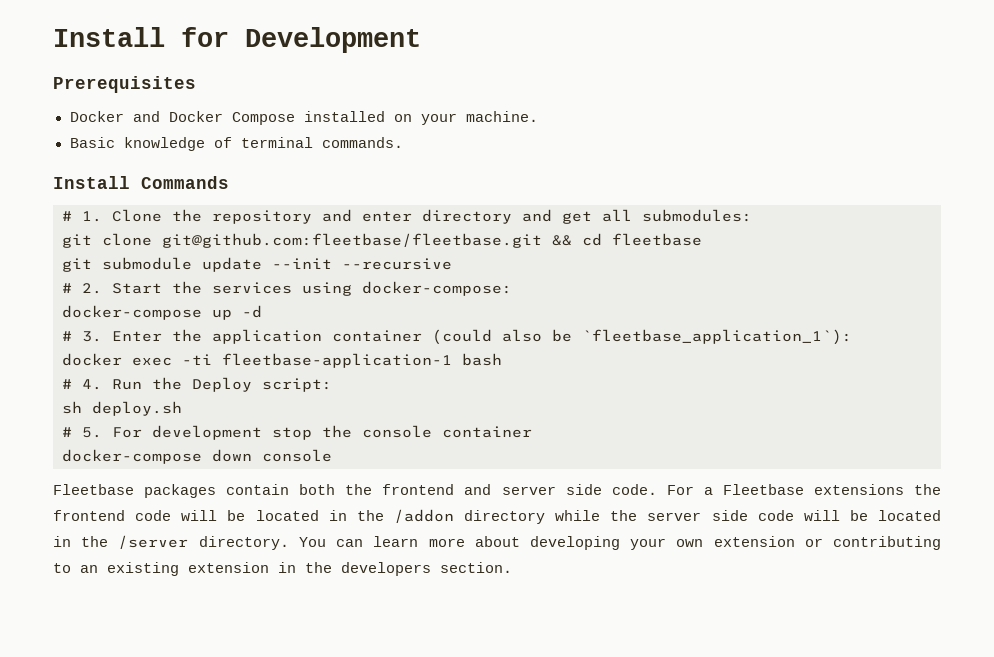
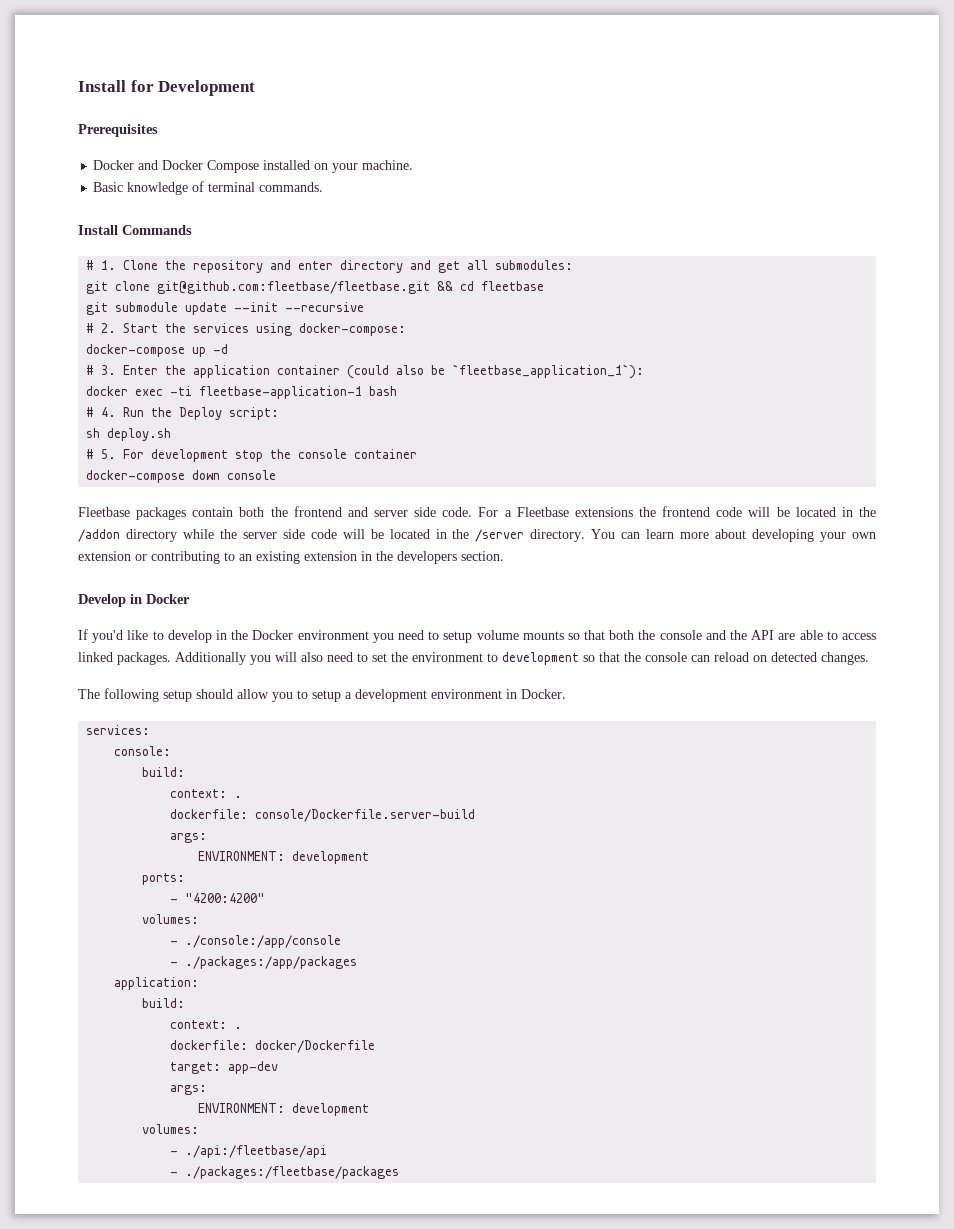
(512, 567) none -> [78,594,190,607] [78,629,877,643] [78,652,869,665] [78,688,566,702] [86,725,151,735] [114,746,172,756] [142,767,186,777] [170,789,243,798] [170,809,476,822] [170,833,208,843] [198,851,370,864] [142,873,186,885] [170,893,266,903] [142,914,200,924] [170,935,342,948] [170,956,358,969] [114,977,200,990] [142,998,186,1008] [170,1020,243,1029] [170,1040,376,1053] [170,1061,279,1074] [170,1085,208,1095] [198,1103,370,1116] [142,1124,200,1134] [170,1145,328,1158] [170,1166,400,1179] // Develop in Docker // If you'd like to develop in the Docker environment you need to setup volume mounts so that both the console and the API are able to access linked packages. Additionally you will also need to set the environment to development so that the console can reload on detected changes. // The following setup should allow you to setup a development environment in Docker. // services: // console: // build: // context: . // dockerfile: console/Dockerfile.server-build // args: // ENVIRONMENT: development // ports: // - "4200:4200" // volumes: // - ./console:/app/console // - ./packages:/app/packages // application: // build: // context: . // dockerfile: docker/Dockerfile // target: app-dev // args: // ENVIRONMENT: development // volumes: // - ./api:/fleetbase/api // - ./packages:/fleetbase/packages

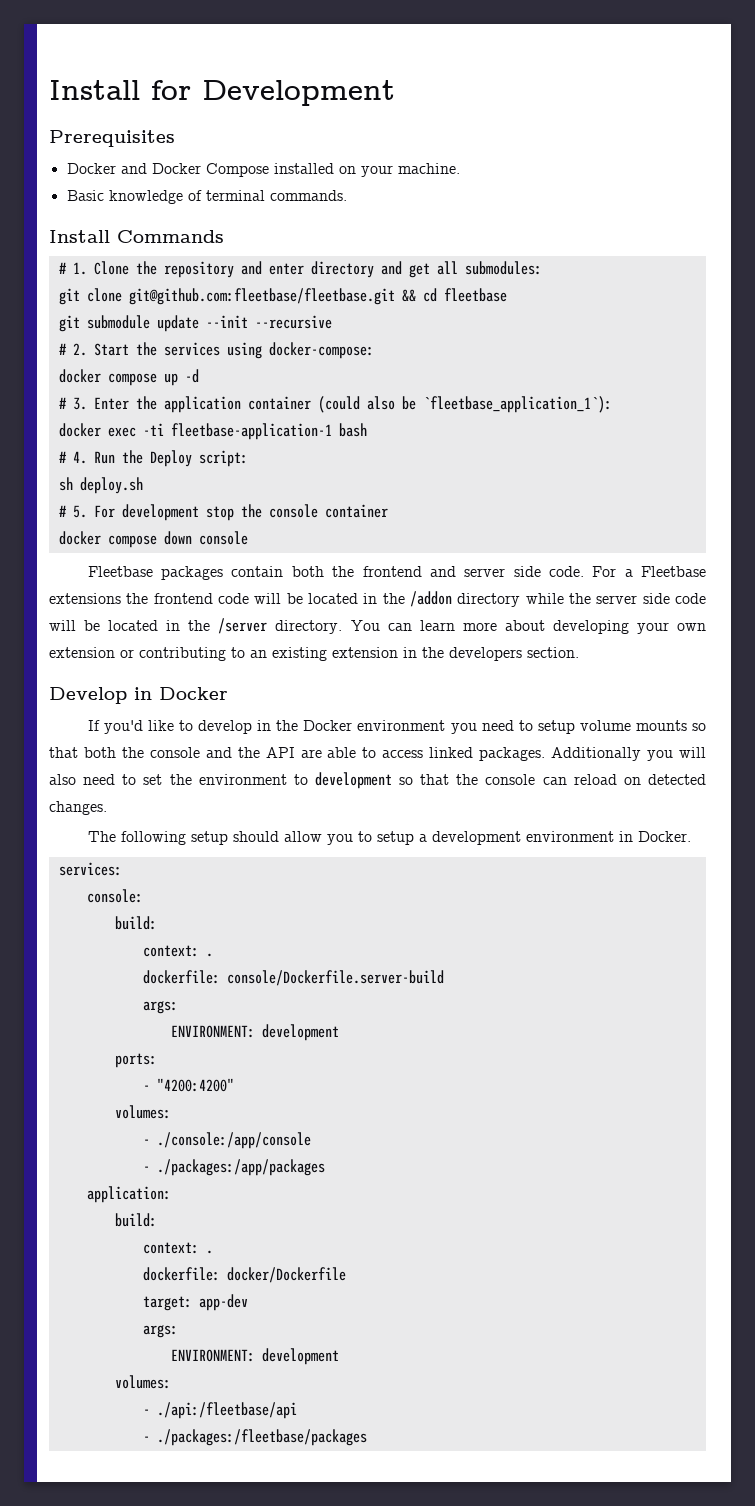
[86,344,186,357] docker-compose -> [58,369,157,386] docker compose
[86,470,186,483] docker-compose -> [58,531,157,548] docker compose

